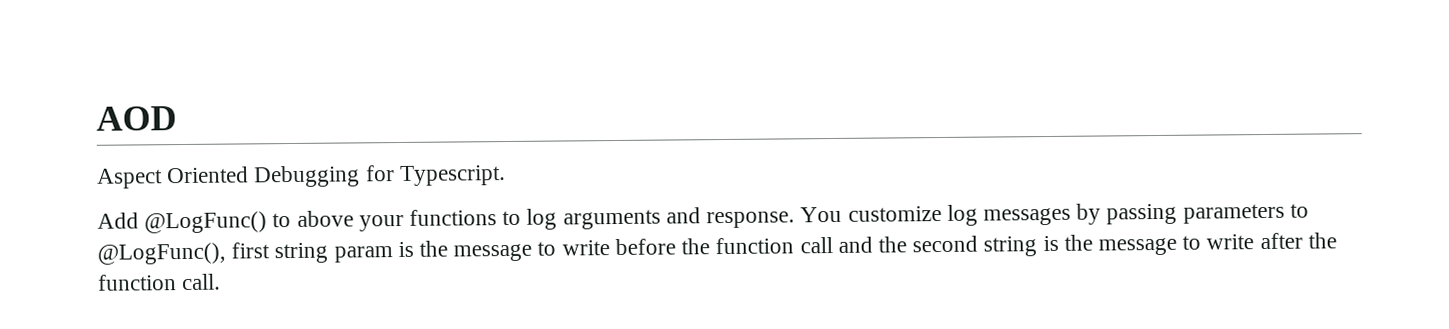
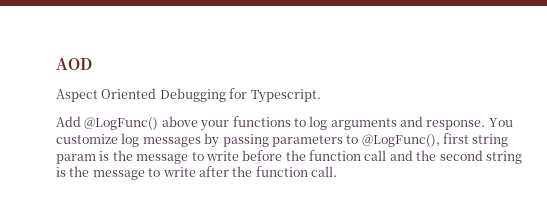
[272,213,292,228] to -> (159, 123) none

